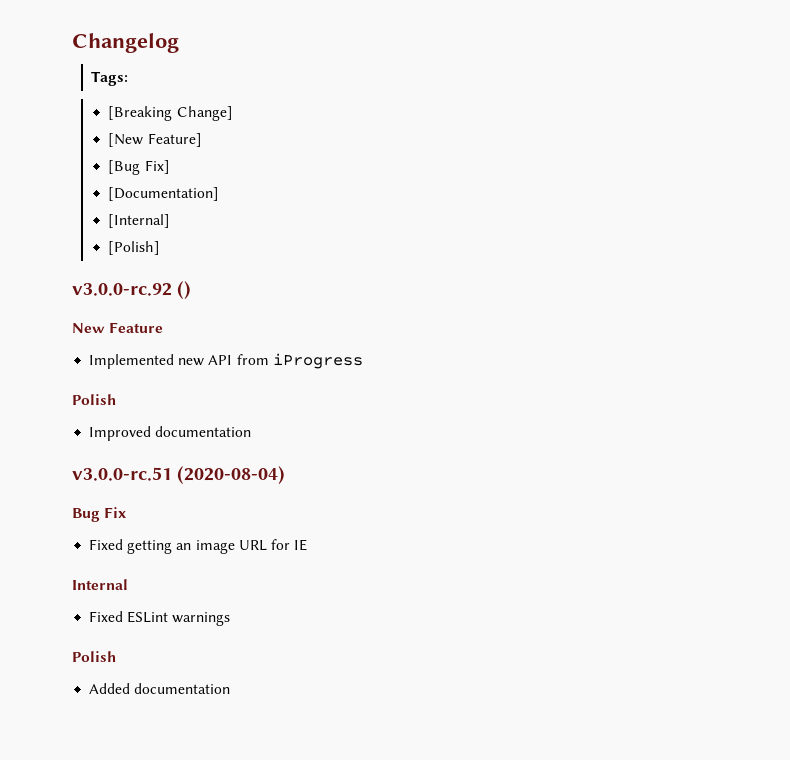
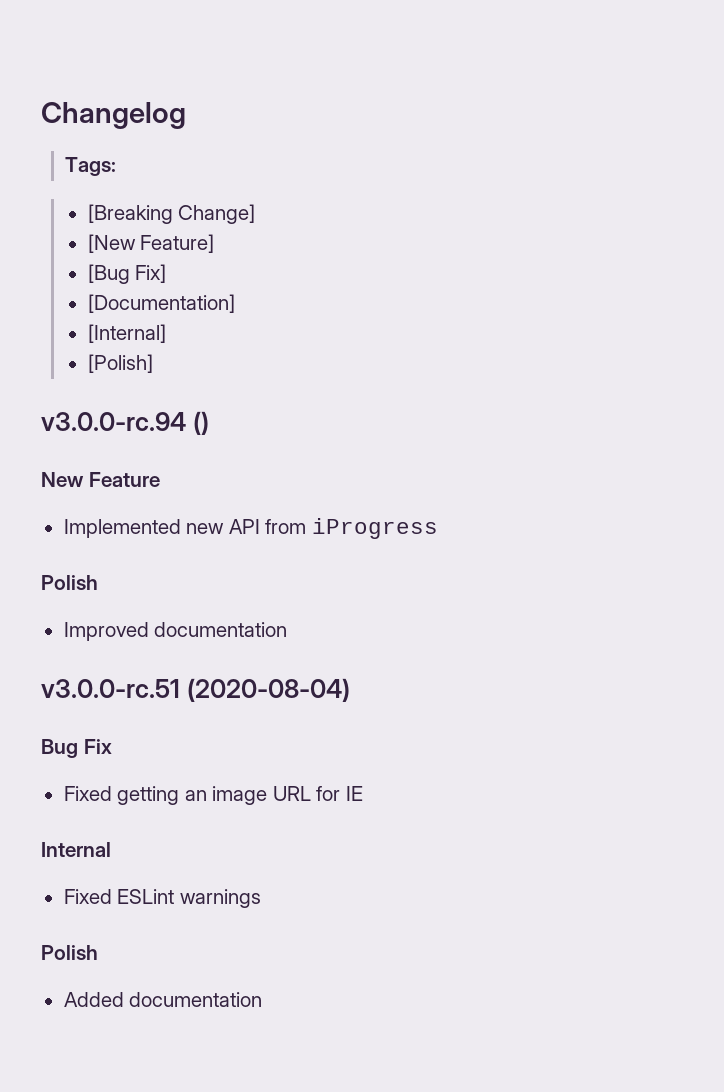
[72,283,172,296] v3.0.0-rc.92 -> [41,412,186,431] v3.0.0-rc.94

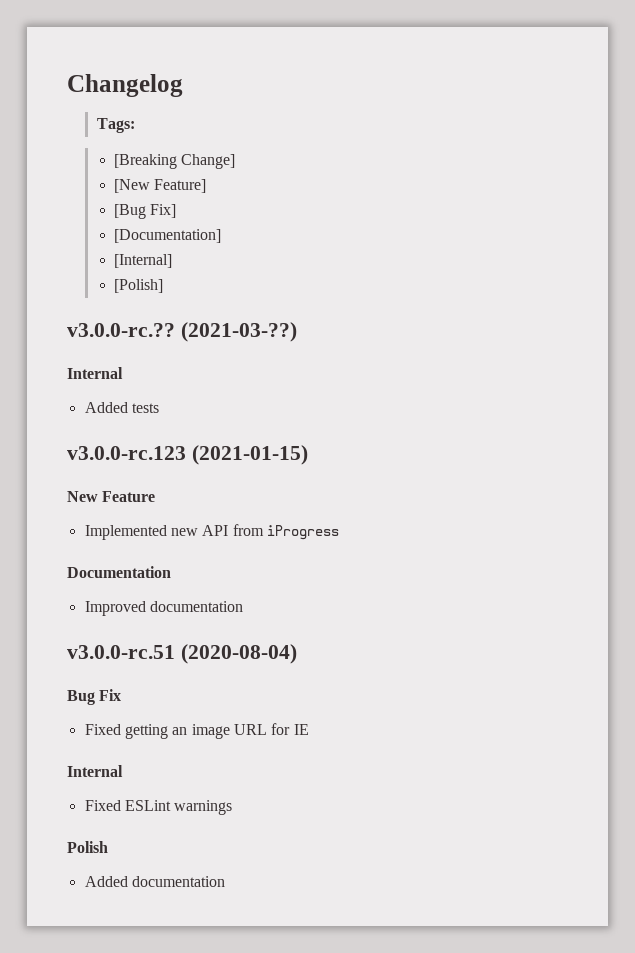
[41,411,209,435] v3.0.0-rc.94 () -> [67,322,297,342] [67,367,123,379] [84,402,159,413] [67,445,308,465] v3.0.0-rc.?? (2021-03-??) // Internal // Added tests // v3.0.0-rc.123 (2021-01-15)
[41,575,98,590] Polish -> [67,566,171,578] Documentation

